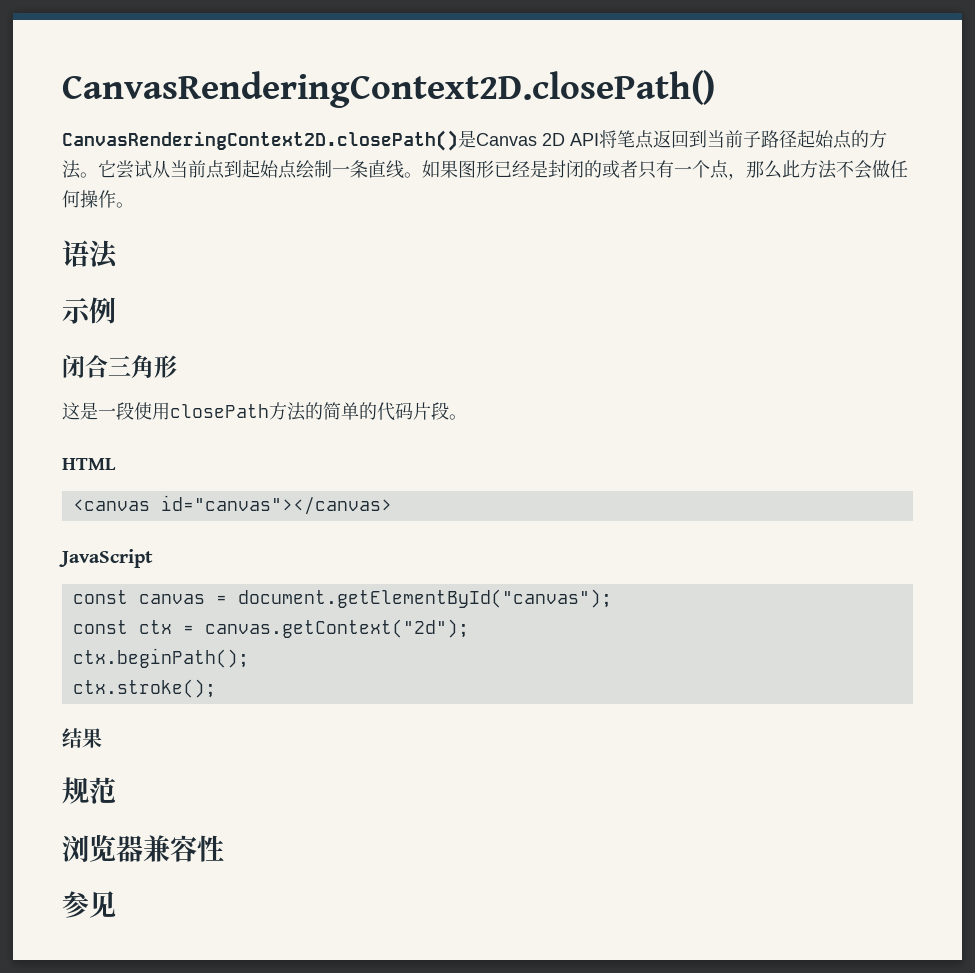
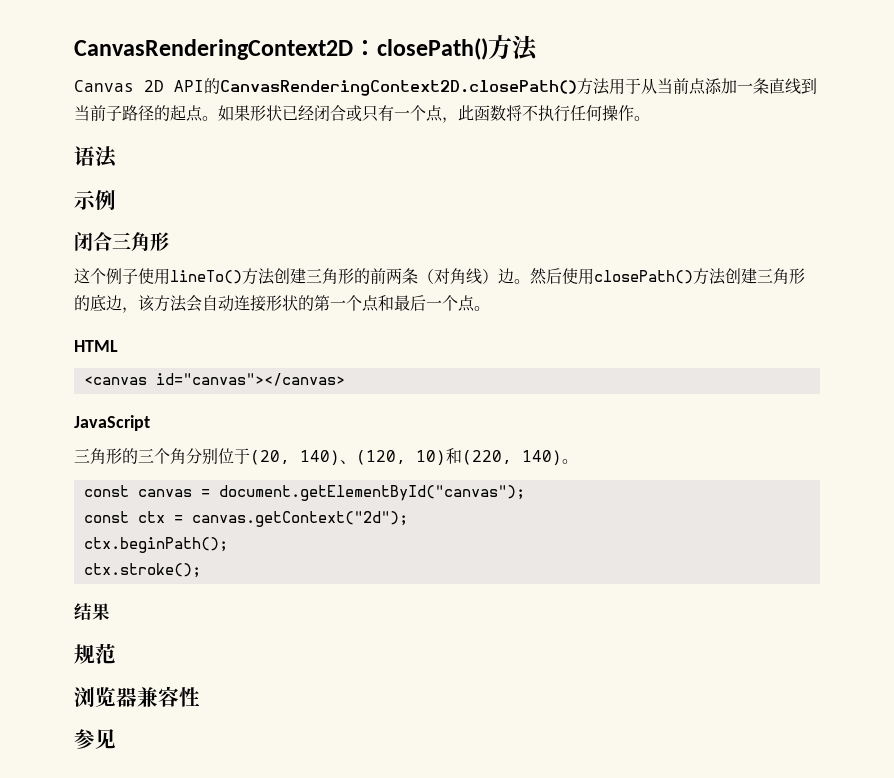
[62,70,715,108] [62,130,887,151] [62,160,890,180] CanvasRenderingContext2D.closePath() // CanvasRenderingContext2D.closePath()是Canvas 2D API将笔点返回到当前子路径起始点的方法。它尝试从当前点到起始点绘制一条直线。如果图形已经是封闭的或者只有一个点，那么此方法不会做 -> [74,35,538,61] [74,78,817,96] [74,105,570,123] CanvasRenderingContext2D：closePath()方法 // Canvas 2D API的CanvasRenderingContext2D.closePath()方法用于从当前点添加一条直线到当前子路径的起点。如果形状已经闭合或只有一个点，此函数将不执行
[80,402,449,421] 是一段使用closePath方法的简单的代码片段 -> [90,268,805,285] [74,294,475,313] 个例子使用lineTo()方法创建三角形的前两条（对角线）边。然后使用closePath()方法创建三角形的底边，该方法会自动连接形状的第一个点和最后一个点
(153, 558) none -> [74,448,578,465] // 三角形的三个角分别位于(20, 140)、(120, 10)和(220, 140)。

